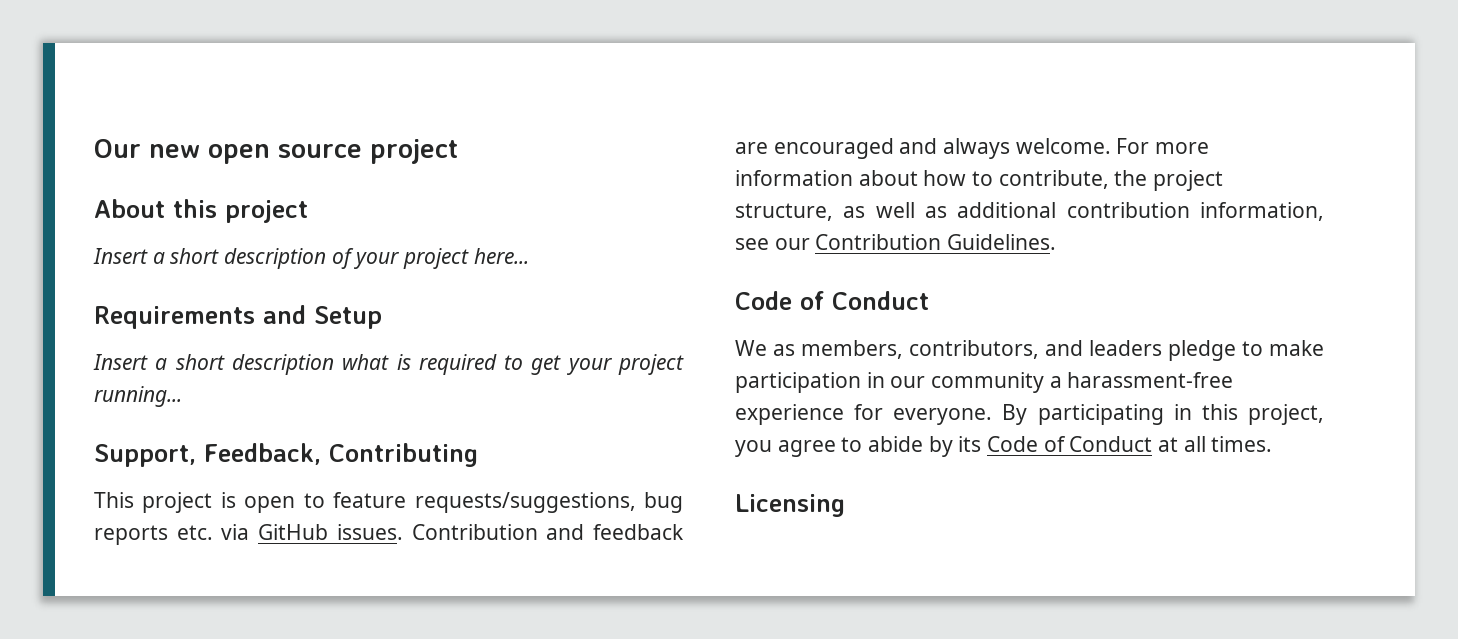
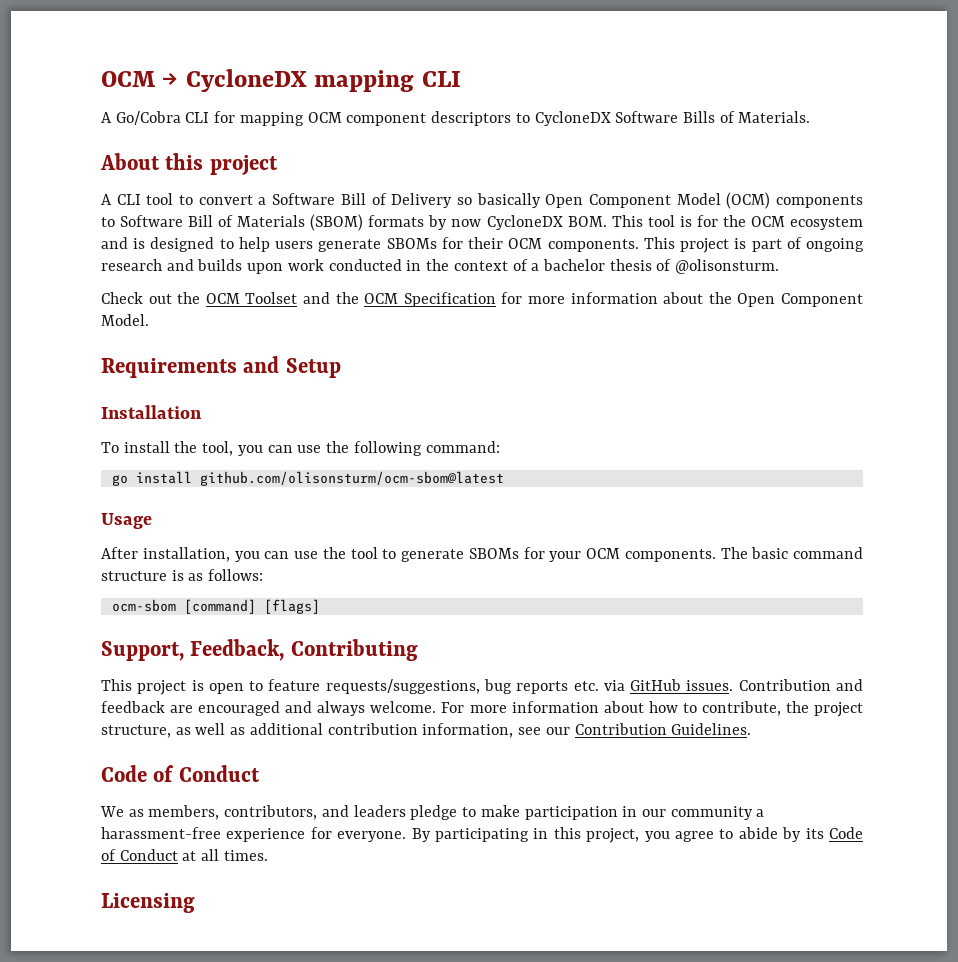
[94,139,458,164] [94,199,308,223] [93,248,529,269] [94,305,382,329] [93,354,684,375] [94,386,182,407] Our new open source project // About this project // Insert a short description of your project here... // Requirements and Setup // Insert a short description what is required to get your project running... -> [101,69,461,92] [101,111,811,126] [100,153,278,175] [101,192,863,209] [101,214,863,231] [101,237,865,253] [101,259,780,274] [101,292,864,307] [101,314,149,326] [101,356,341,378] [101,405,202,419] [101,441,500,456] [111,471,504,486] [101,513,152,529] [101,547,863,562] [101,569,264,581] [111,599,320,614] OCM → CycloneDX mapping CLI // A Go/Cobra CLI for mapping OCM component descriptors to CycloneDX Software Bills of Materials. // About this project // A CLI tool to convert a Software Bill of Delivery so basically Open Component Model (OCM) components to Software Bill of Materials (SBOM) formats by now CycloneDX BOM. This tool is for the OCM ecosystem and is designed to help users generate SBOMs for their OCM components. This project is part of ongoing research and builds upon work conducted in the context of a bachelor thesis of @olisonsturm. // Check out the OCM Toolset and the OCM Specification for more information about the Open Component Model. // Requirements and Setup // Installation // To install the tool, you can use the following command: // go install github.com/olisonsturm/ocm-sbom@latest // Usage // After installation, you can use the tool to generate SBOMs for your OCM components. The basic command structure is as follows: // ocm-sbom [command] [flags]

